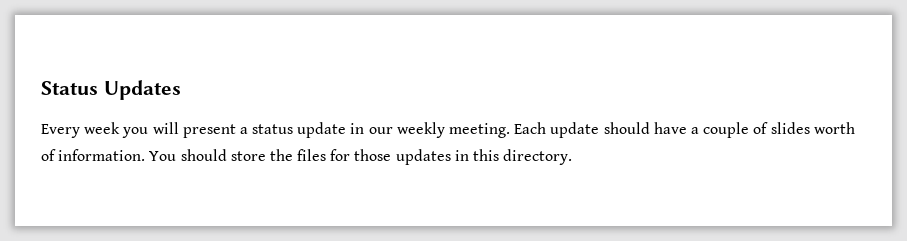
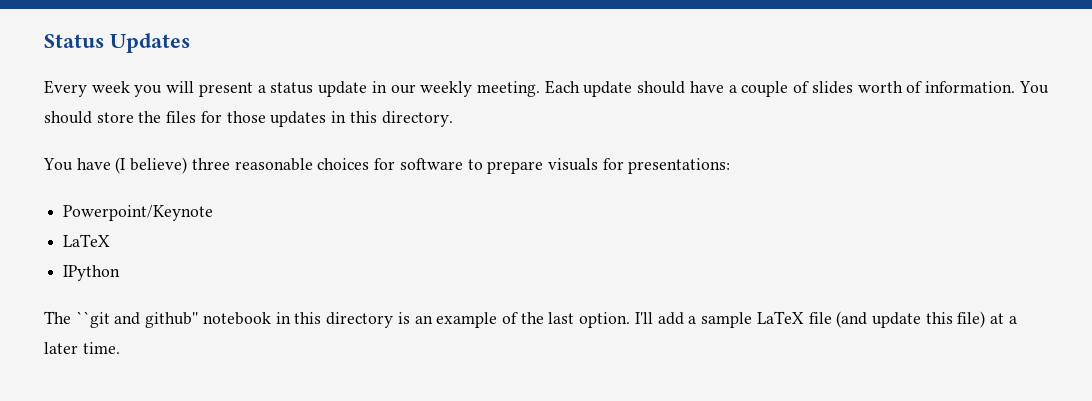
(573, 157) none -> [43,157,731,174] [63,205,214,221] [63,234,111,247] [63,265,121,281] [44,311,1017,328] [44,342,120,354] // You have (I believe) three reasonable choices for software to prepare visuals for presentations: // Powerpoint/Keynote // LaTeX // IPython // The ``git and github'' notebook in this directory is an example of the last option. I'll add a sample LaTeX file (and update this file) at a later time.

